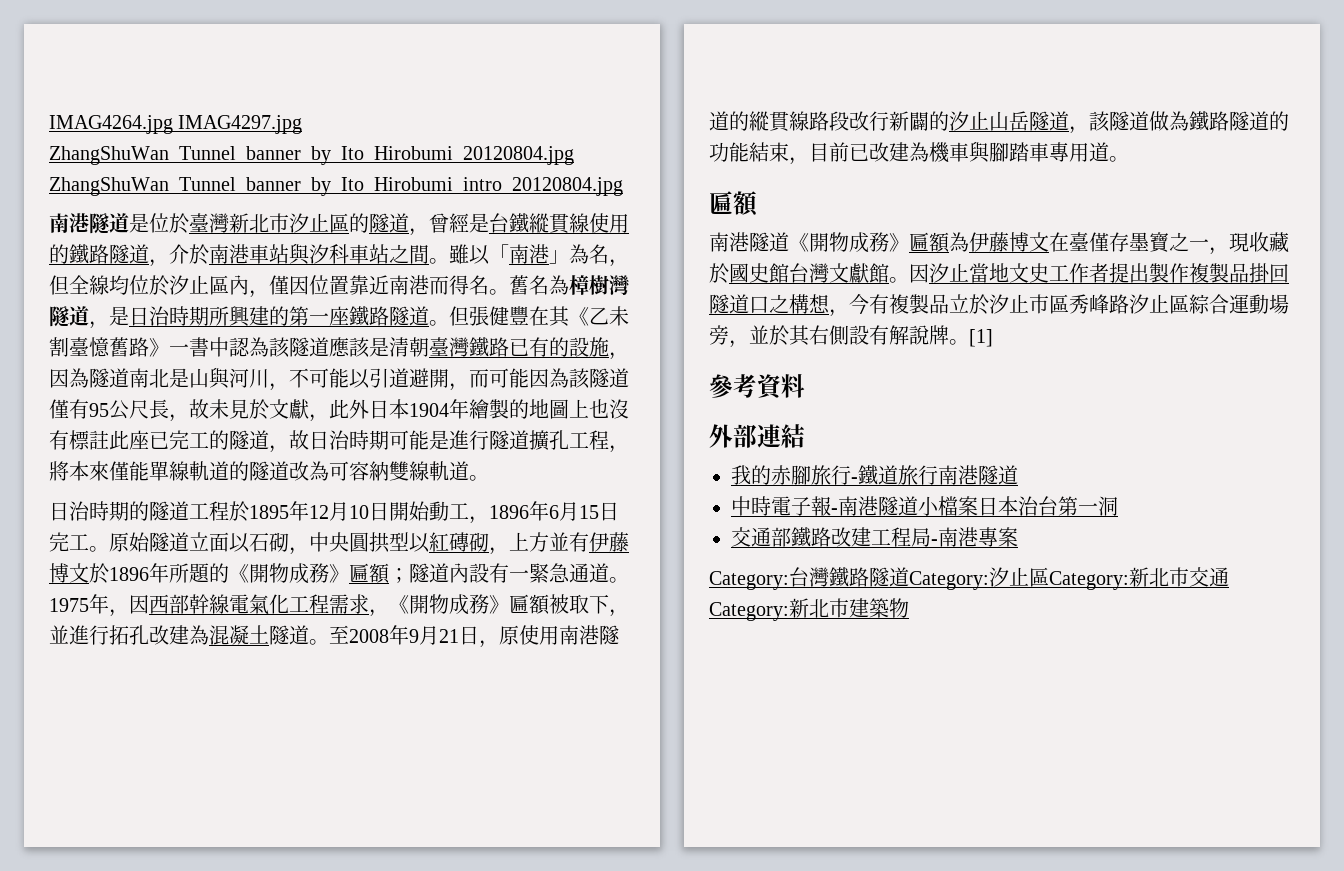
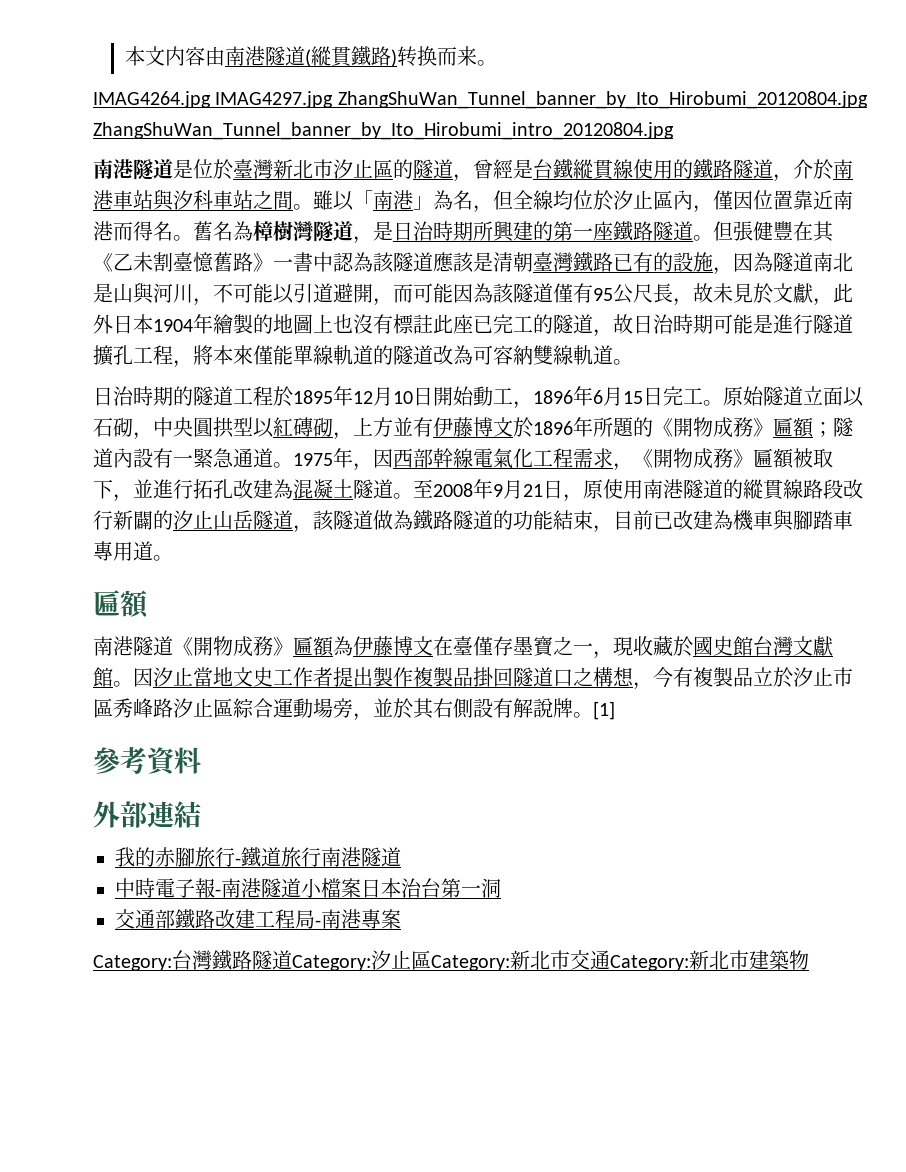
(49, 124) none -> [124,46,497,67] 本文内容由南港隧道(縱貫鐵路)转换而来。 //

